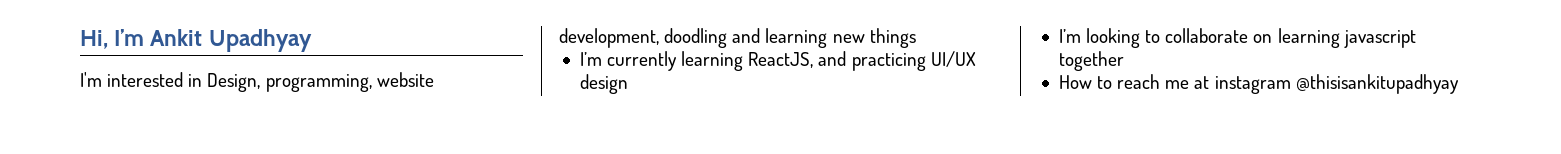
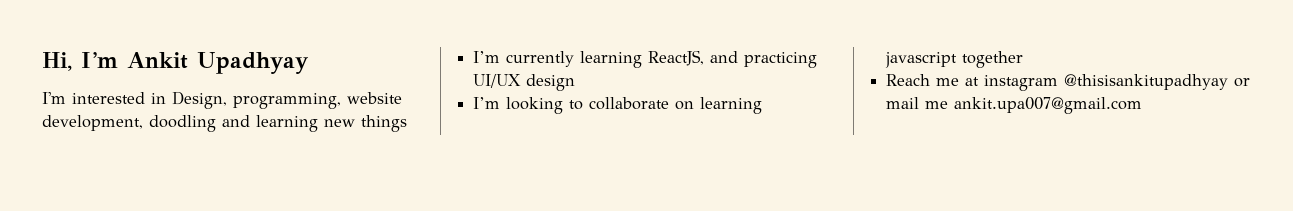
[1058,74,1161,89] How to reach -> [886,74,931,86] Reach
(1459, 84) none -> [1234,78,1251,87] [886,97,1143,114] or mail me ankit.upa007@gmail.com

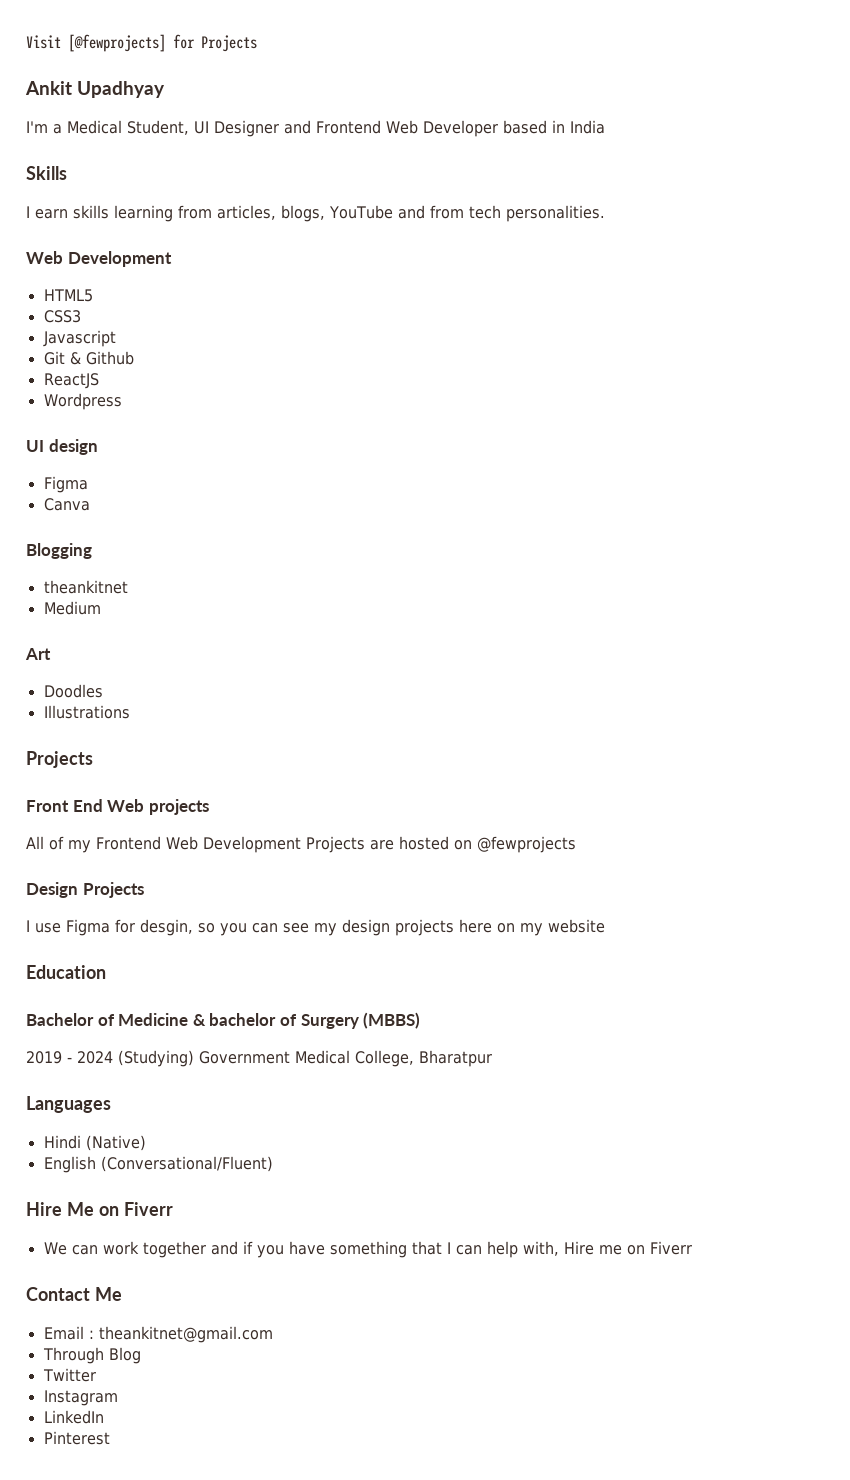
[42,52,118,71] Hi, I’m -> [26,34,257,52] Visit [@fewprojects] for Projects //
[72,91,402,109] [42,115,407,132] [473,50,818,68] [473,74,576,91] [473,97,763,114] [885,51,1024,68] [886,74,1251,91] [886,97,1143,114] interested in Design, programming, website development, doodling and learning new things // I’m currently learning ReactJS, and practicing UI/UX design // I’m looking to collaborate on learning javascript together // Reach me at instagram @thisisankitupadhyay or mail me ankit.upa007@gmail.com -> [53,120,605,137] [26,166,67,180] [26,205,605,222] [26,251,172,267] [43,289,93,302] [43,310,81,323] [42,330,116,347] [43,351,134,365] [43,373,99,389] [43,393,122,410] [26,439,98,455] [43,476,88,493] [43,498,90,511] [26,543,92,559] [43,580,128,594] [43,601,101,615] [25,648,51,660] [43,684,103,698] [43,705,130,719] [26,751,93,768] [26,799,209,815] [26,836,576,853] [26,882,144,898] [26,919,605,936] [26,965,106,979] [26,1012,421,1029] [26,1050,492,1067] [26,1096,111,1113] [43,1135,146,1151] [43,1156,273,1173] [26,1202,173,1216] [43,1241,692,1258] [26,1287,122,1301] [43,1326,273,1343] [42,1347,141,1364] [42,1368,96,1382] [43,1390,118,1406] [43,1410,104,1424] [43,1431,110,1445] a Medical Student, UI Designer and Frontend Web Developer based in India // Skills // I earn skills learning from articles, blogs, YouTube and from tech personalities. // Web Development // HTML5 // CSS3 // Javascript // Git & Github // ReactJS // Wordpress // UI design // Figma // Canva // Blogging // theankitnet // Medium // Art // Doodles // Illustrations // Projects // Front End Web projects // All of my Frontend Web Development Projects are hosted on @fewprojects // Design Projects // I use Figma for desgin, so you can see my design projects here on my website // Education // Bachelor of Medicine & bachelor of Surgery (MBBS) // 2019 - 2024 (Studying) Government Medical College, Bharatpur // Languages // Hindi (Native) // English (Conversational/Fluent) // Hire Me on Fiverr // We can work together and if you have something that I can help with, Hire me on Fiverr // Contact Me // Email : theankitnet@gmail.com // Through Blog // Twitter // Instagram // LinkedIn // Pinterest

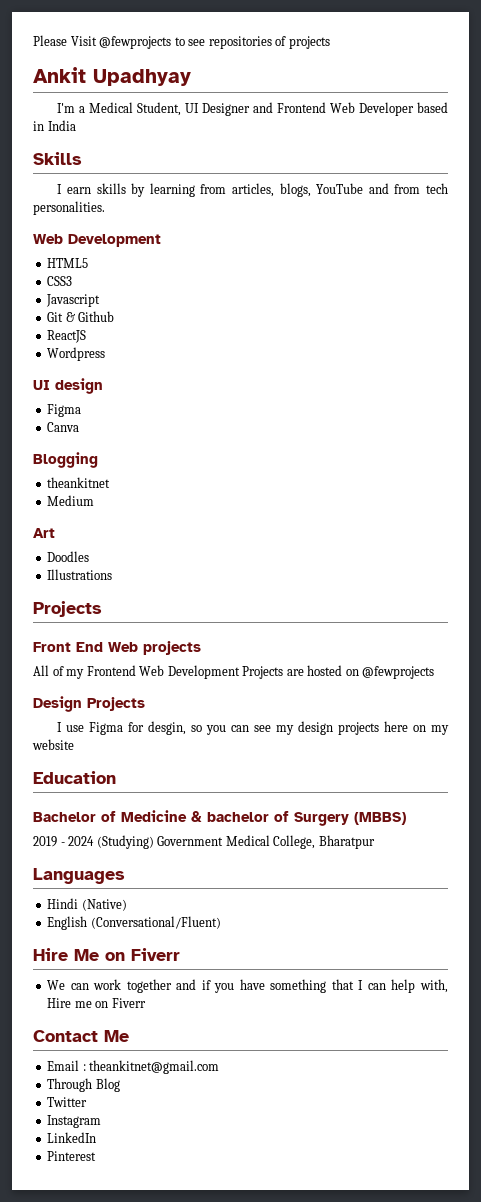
[26,34,257,52] Visit [@fewprojects] for Projects -> [33,35,330,49] Please Visit @fewprojects to see repositories of projects
(109, 212) none -> [131,183,146,197] by

